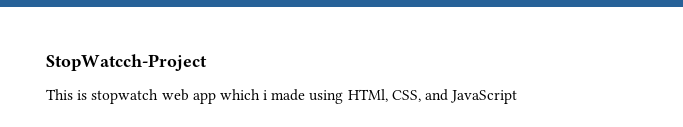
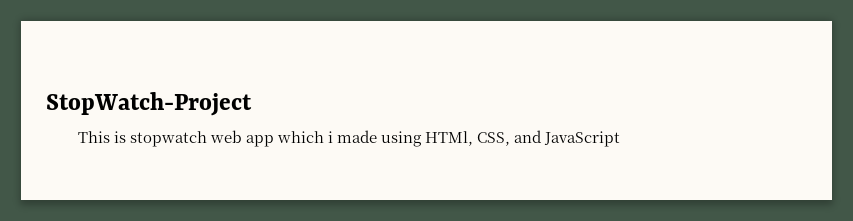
[46,54,207,71] StopWatcch-Project -> [46,92,252,116] StopWatch-Project

